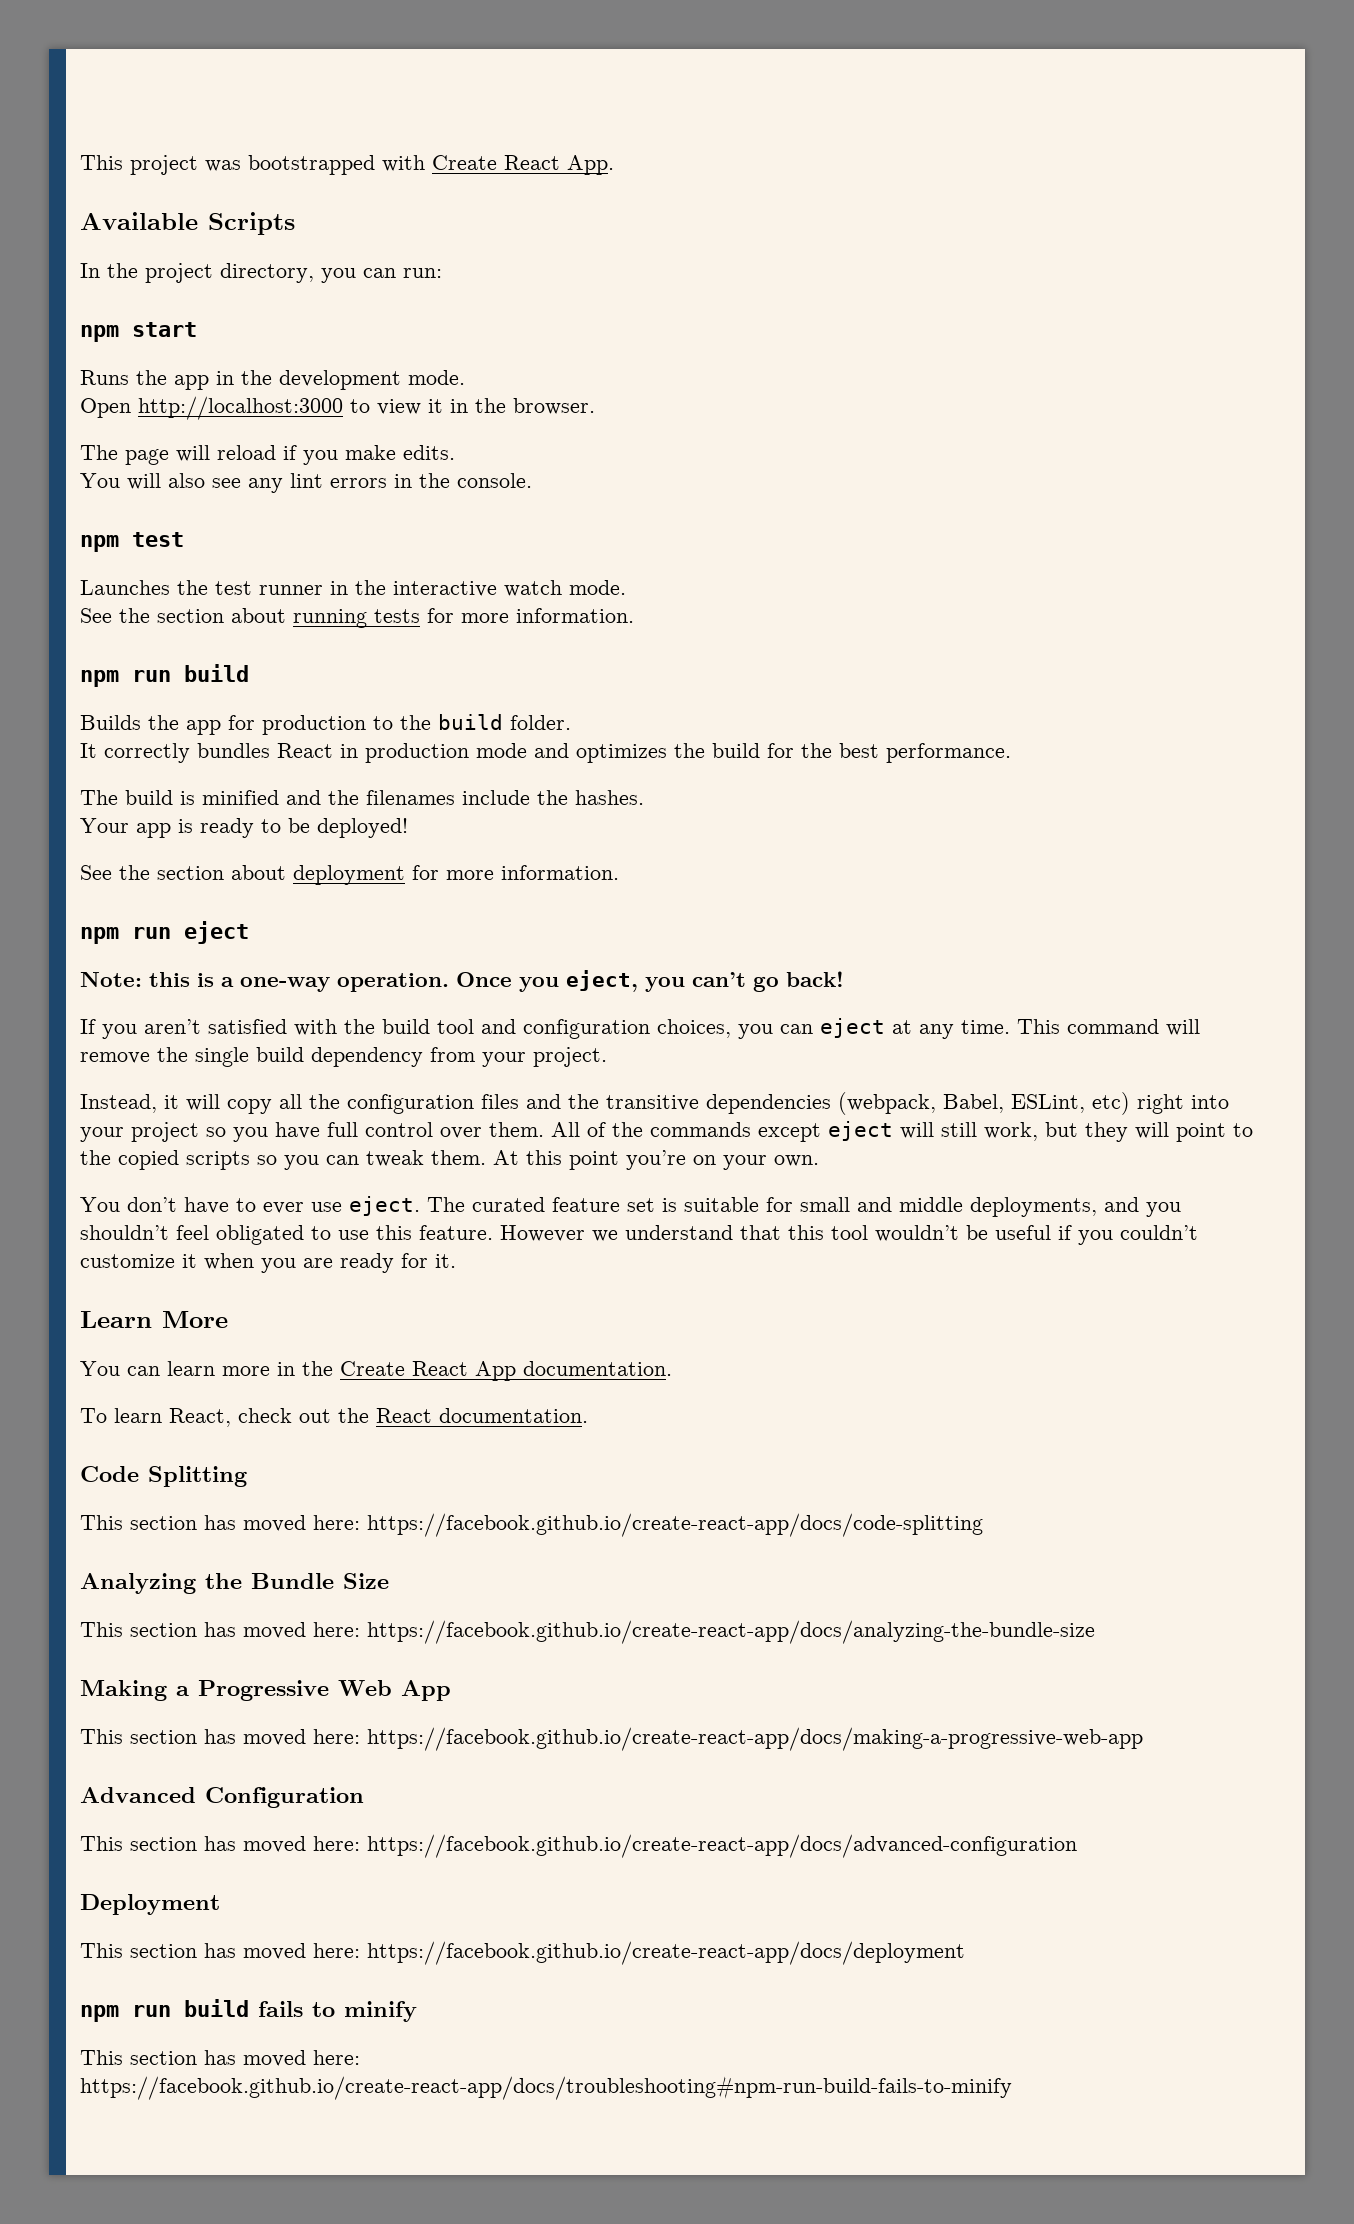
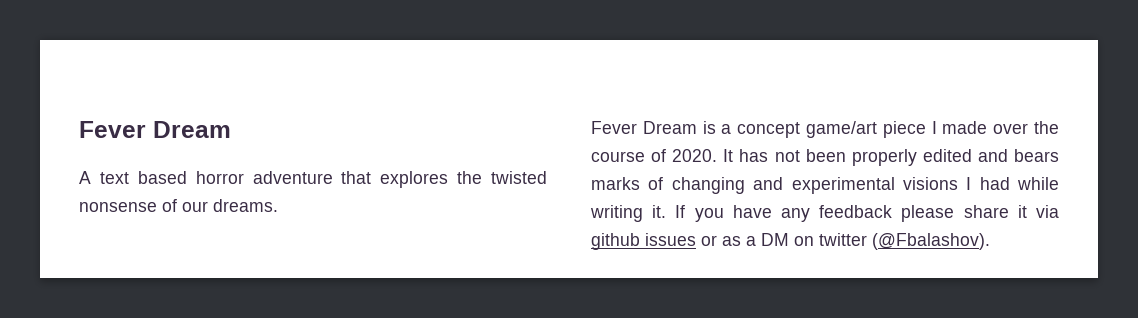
[80,155,614,175] [80,212,295,235] [80,263,442,283] [80,322,197,342] [80,370,465,390] [80,396,595,420] [80,445,455,465] [80,473,532,493] [80,532,184,552] [80,580,626,597] [80,608,634,628] [80,664,249,687] [80,714,571,735] [80,743,1011,763] [80,790,644,805] [80,818,408,838] [80,865,619,885] [80,921,249,944] [80,970,844,992] [80,1018,1200,1039] [80,1047,607,1067] [80,1092,1229,1115] [80,1121,1253,1142] [80,1150,819,1170] [80,1196,1181,1217] [80,1225,1198,1245] [80,1253,456,1273] [80,1311,228,1328] [80,1361,672,1381] [80,1408,588,1427] [80,1466,247,1487] [80,1513,983,1537] [80,1573,389,1594] [80,1620,1095,1644] [80,1680,451,1701] [80,1727,1143,1751] [80,1787,364,1808] [80,1834,1077,1858] [80,1894,220,1915] [80,1941,965,1965] [80,1999,417,2022] [80,2050,360,2067] [80,2076,1012,2100] This project was bootstrapped with Create React App. // Available Scripts // In the project directory, you can run: // npm start // Runs the app in the development mode. // Open http://localhost:3000 to view it in the browser. // The page will reload if you make edits. // You will also see any lint errors in the console. // npm test // Launches the test runner in the interactive watch mode. // See the section about running tests for more information. // npm run build // Builds the app for production to the build folder. // It correctly bundles React in production mode and optimizes the build for the best performance. // The build is minified and the filenames include the hashes. // Your app is ready to be deployed! // See the section about deployment for more information. // npm run eject // Note: this is a one-way operation. Once you eject, you can’t go back! // If you aren’t satisfied with the build tool and configuration choices, you can eject at any time. This command will remove the single build dependency from your project. // Instead, it will copy all the configuration files and the transitive dependencies (webpack, Babel, ESLint, etc) right into your project so you have full control over them. All of the commands except eject will still work, but they will point to the copied scripts so you can tweak them. At this point you’re on your own. // You don’t have to ever use eject. The curated feature set is suitable for small and middle deployments, and you shouldn’t feel obligated to use this feature. However we understand that this tool wouldn’t be useful if you couldn’t customize it when you are ready for it. // Learn More // You can learn more in the Create React App documentation. // To learn React, check out the React documentation. // Code Splitting // This section has moved here: https://facebook.github.io/create-react-app/docs/code-splitting // Analyzing the Bundle Size // This section has moved here: https://facebook.github.io/create-react-app/docs/analyzing-the-bundle-size // Making a Progressive Web App // This section has moved here: https://facebook.github.io/create-react-app/docs/making-a-progressive-web-app // Advanced Configuration // This section has moved here: https://facebook.github.io/create-react-app/docs/advanced-configuration // Deployment // This section has moved here: https://facebook.github.io/create-react-app/docs/deployment // npm run build fails to minify // This section has moved here: https://facebook.github.io/create-react-app/docs/troubleshooting#npm-run-build-fails-to-minify -> [79,121,231,138] [79,171,547,188] [79,199,278,212] [591,121,1059,138] [591,149,1059,166] [591,177,1059,194] [590,205,1059,222] [591,233,990,250] Fever Dream // A text based horror adventure that explores the twisted nonsense of our dreams. // Fever Dream is a concept game/art piece I made over the course of 2020. It has not been properly edited and bears marks of changing and experimental visions I had while writing it. If you have any feedback please share it via github issues or as a DM on twitter (@Fbalashov).

